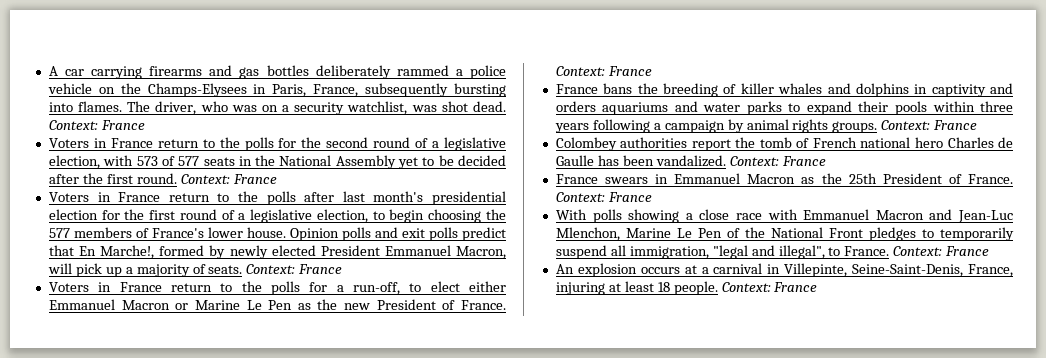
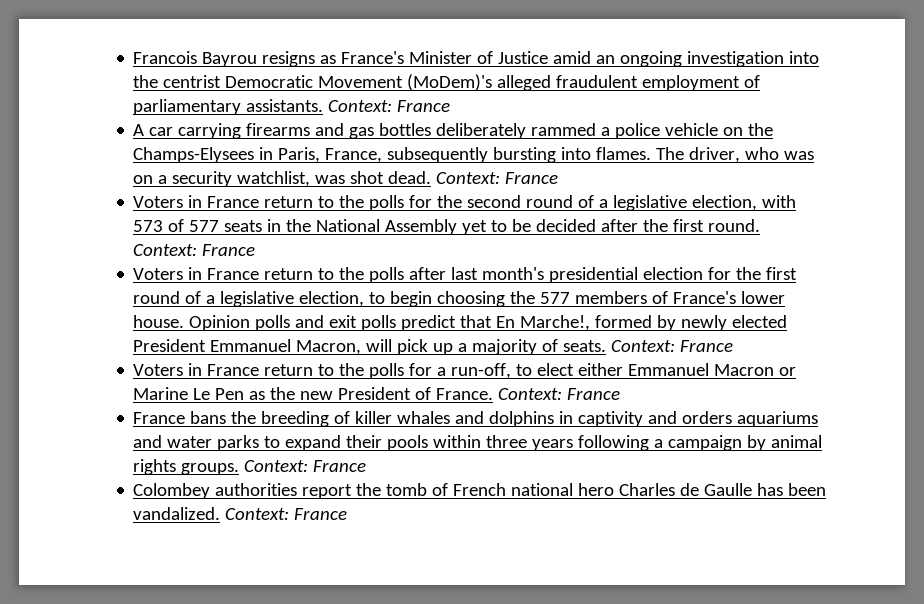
(48, 71) none -> [133,51,820,67] [133,74,761,91] [133,99,451,115] Francois Bayrou resigns as France's Minister of Justice amid an ongoing investigation into the centrist Democratic Movement (MoDem)'s alleged fraudulent employment of parliamentary assistants. Context: France //
[555,173,1014,184] [555,192,652,202] [555,209,1014,223] [555,227,1014,241] [555,245,990,259] [555,263,1013,277] [555,281,818,295] // France swears in Emmanuel Macron as the 25th President of France. Context: France // With polls showing a close race with Emmanuel Macron and Jean-Luc Mlenchon, Marine Le Pen of the National Front pledges to temporarily suspend all immigration, "legal and illegal", to France. Context: France // An explosion occurs at a carnival in Villepinte, Seine-Saint-Denis, France, injuring at least 18 people. Context: France -> (348, 514) none

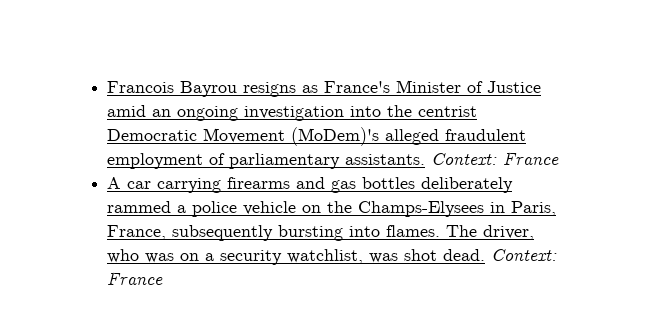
[133,195,797,211] [133,219,761,235] [133,244,256,256] [133,267,798,283] [133,291,786,307] [133,315,788,331] [133,339,734,355] [133,363,797,379] [133,387,621,400] [133,411,819,427] [133,435,823,451] [133,459,367,475] [133,483,827,499] [133,507,348,520] // Voters in France return to the polls for the second round of a legislative election, with 573 of 577 seats in the National Assembly yet to be decided after the first round. Context: France // Voters in France return to the polls after last month's presidential election for the first round of a legislative election, to begin choosing the 577 members of France's lower house. Opinion polls and exit polls predict that En Marche!, formed by newly elected President Emmanuel Macron, will pick up a majority of seats. Context: France // Voters in France return to the polls for a run-off, to elect either Emmanuel Macron or Marine Le Pen as the new President of France. Context: France // France bans the breeding of killer whales and dolphins in captivity and orders aquariums and water parks to expand their pools within three years following a campaign by animal rights groups. Context: France // Colombey authorities report the tomb of French national hero Charles de Gaulle has been vandalized. Context: France -> (164, 278) none

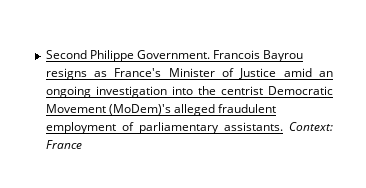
(107, 87) none -> [45,50,210,62] Second Philippe Government.
[107,177,514,193] [107,201,557,217] [107,225,535,241] [107,249,558,265] [107,272,164,285] // A car carrying firearms and gas bottles deliberately rammed a police vehicle on the Champs-Elysees in Paris, France, subsequently bursting into flames. The driver, who was on a security watchlist, was shot dead. Context: France -> (82, 144) none

